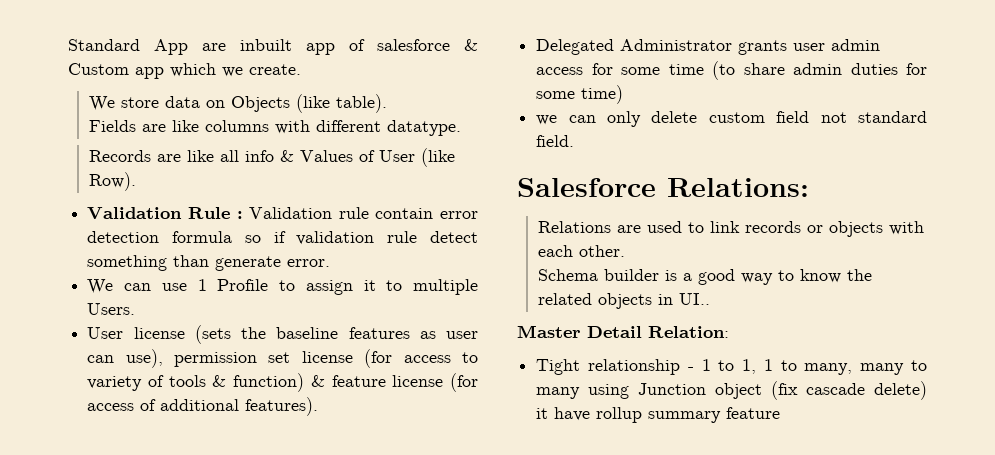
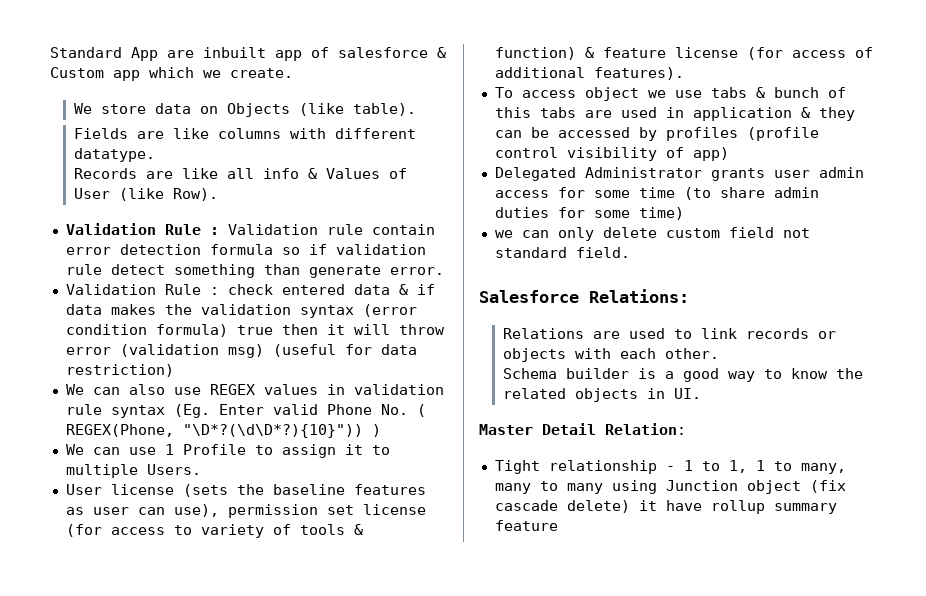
(331, 263) none -> [65,284,435,295] [65,304,417,318] [65,324,445,337] [65,344,417,358] [65,364,174,377] [65,384,444,395] [65,404,426,418] [65,424,381,438] // Validation Rule : check entered data & if data makes the validation syntax (error condition formula) true then it will throw error (validation msg) (useful for data restriction) // We can also use REGEX values in validation rule syntax (Eg. Enter valid Phone No. ( REGEX(Phone, "\D*?(\d\D*?){10}")) )
(319, 406) none -> [494,87,846,101] [494,107,855,121] [494,127,819,141] [494,147,729,161] // To access object we use tabs & bunch of this tabs are used in application & they can be accessed by profiles (profile control visibility of app)
[679,293,711,305] UI.. -> [673,388,701,399] UI.

